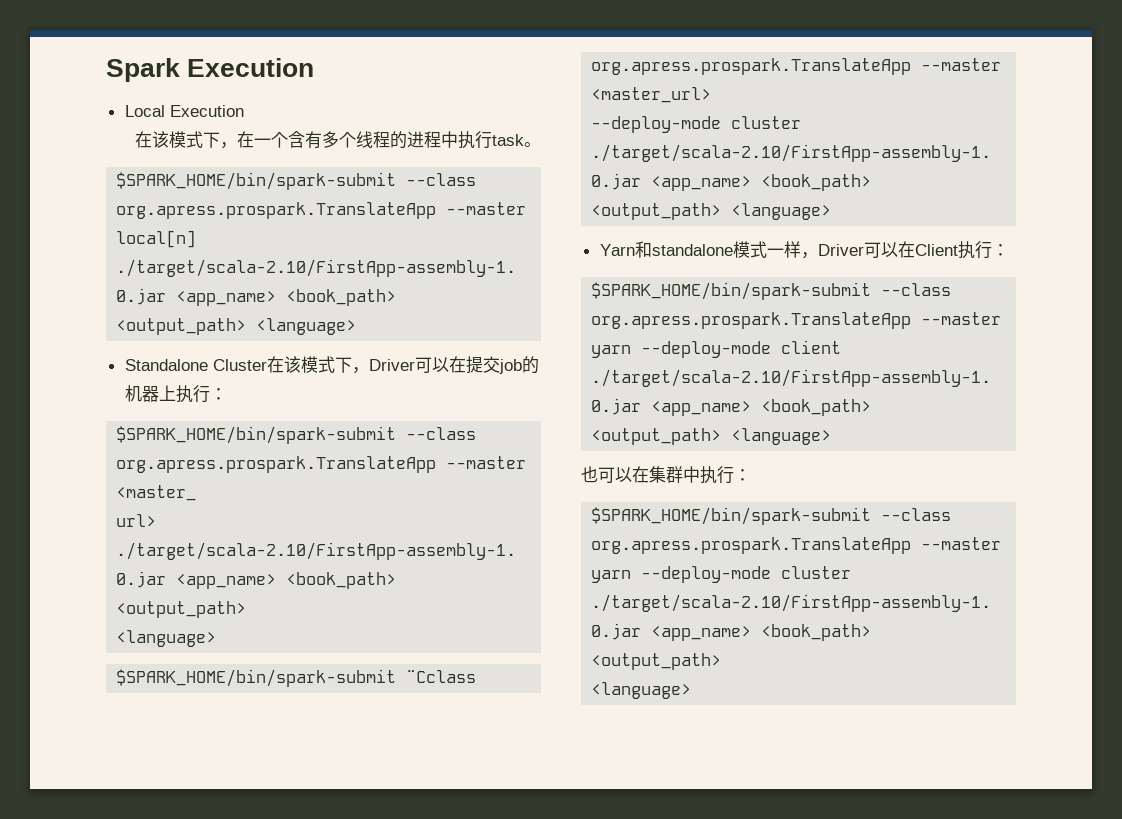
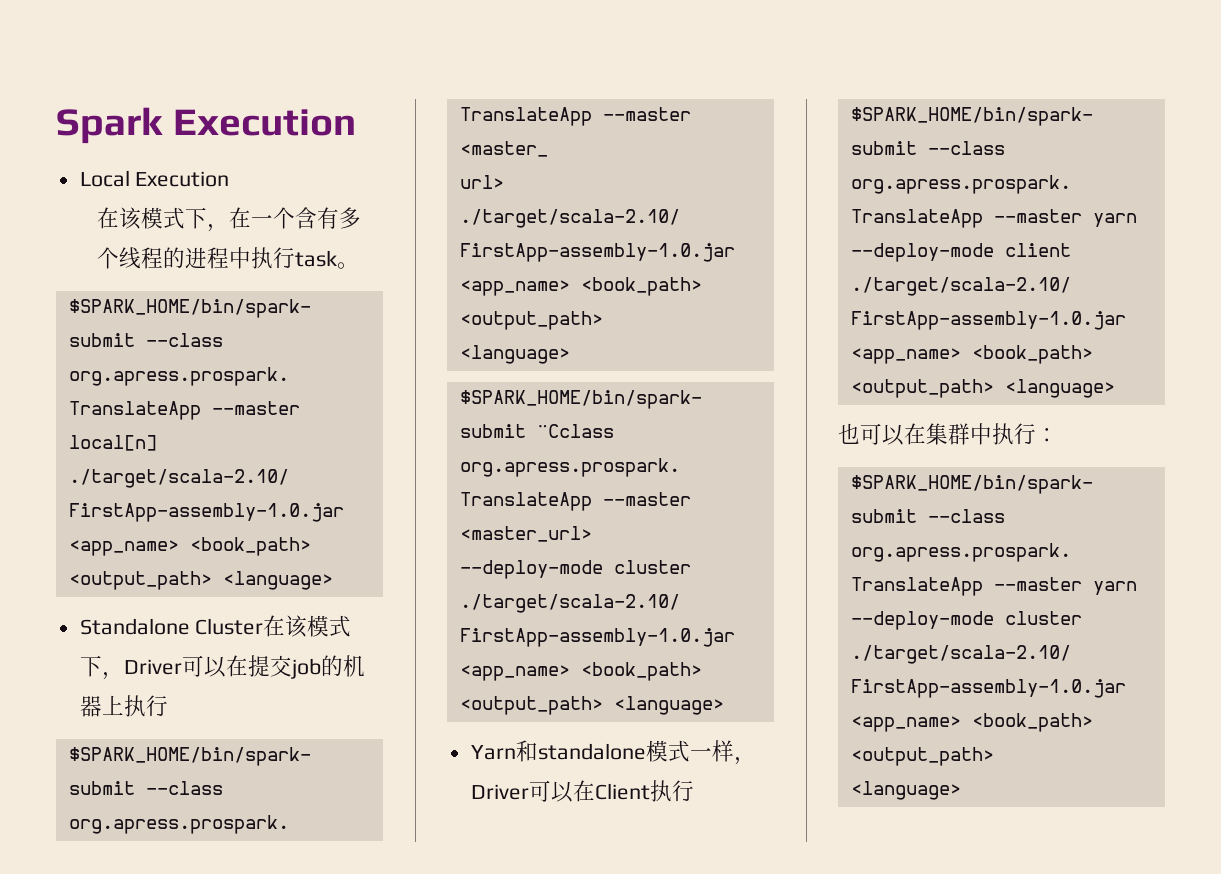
[209,388,227,400] ： -> (168, 706) none
[991,244,1009,256] ： -> (694, 791) none

